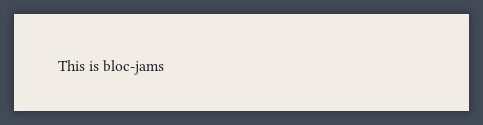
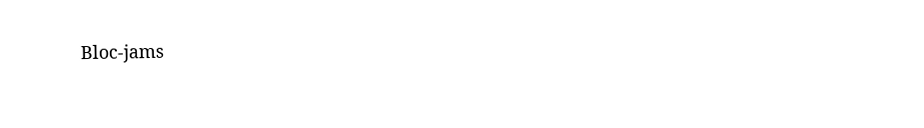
[58,60,165,75] This is bloc-jams -> [80,43,164,64] Bloc-jams

